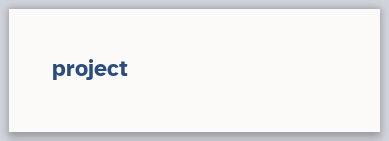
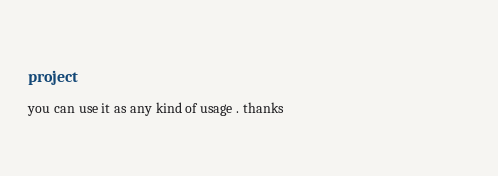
(128, 69) none -> [27,102,284,116] // you can use it as any kind of usage . thanks

